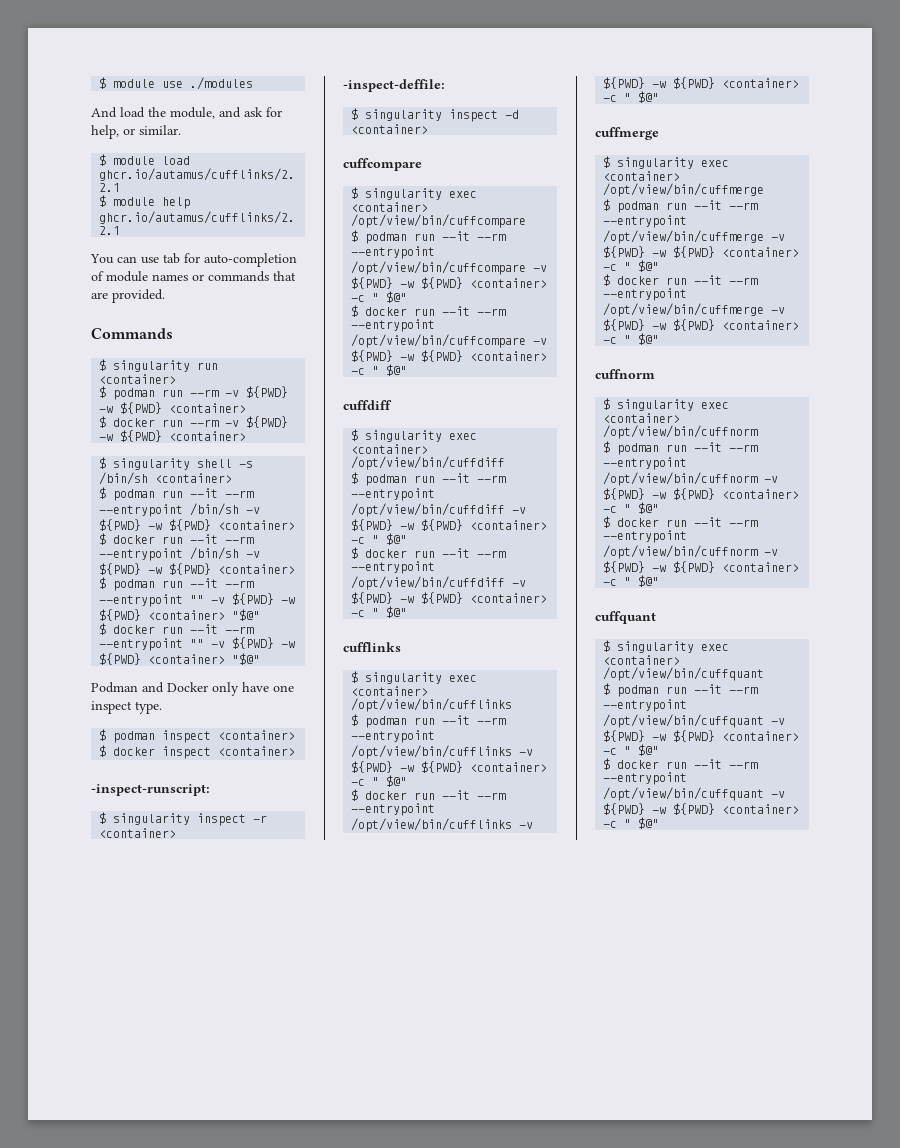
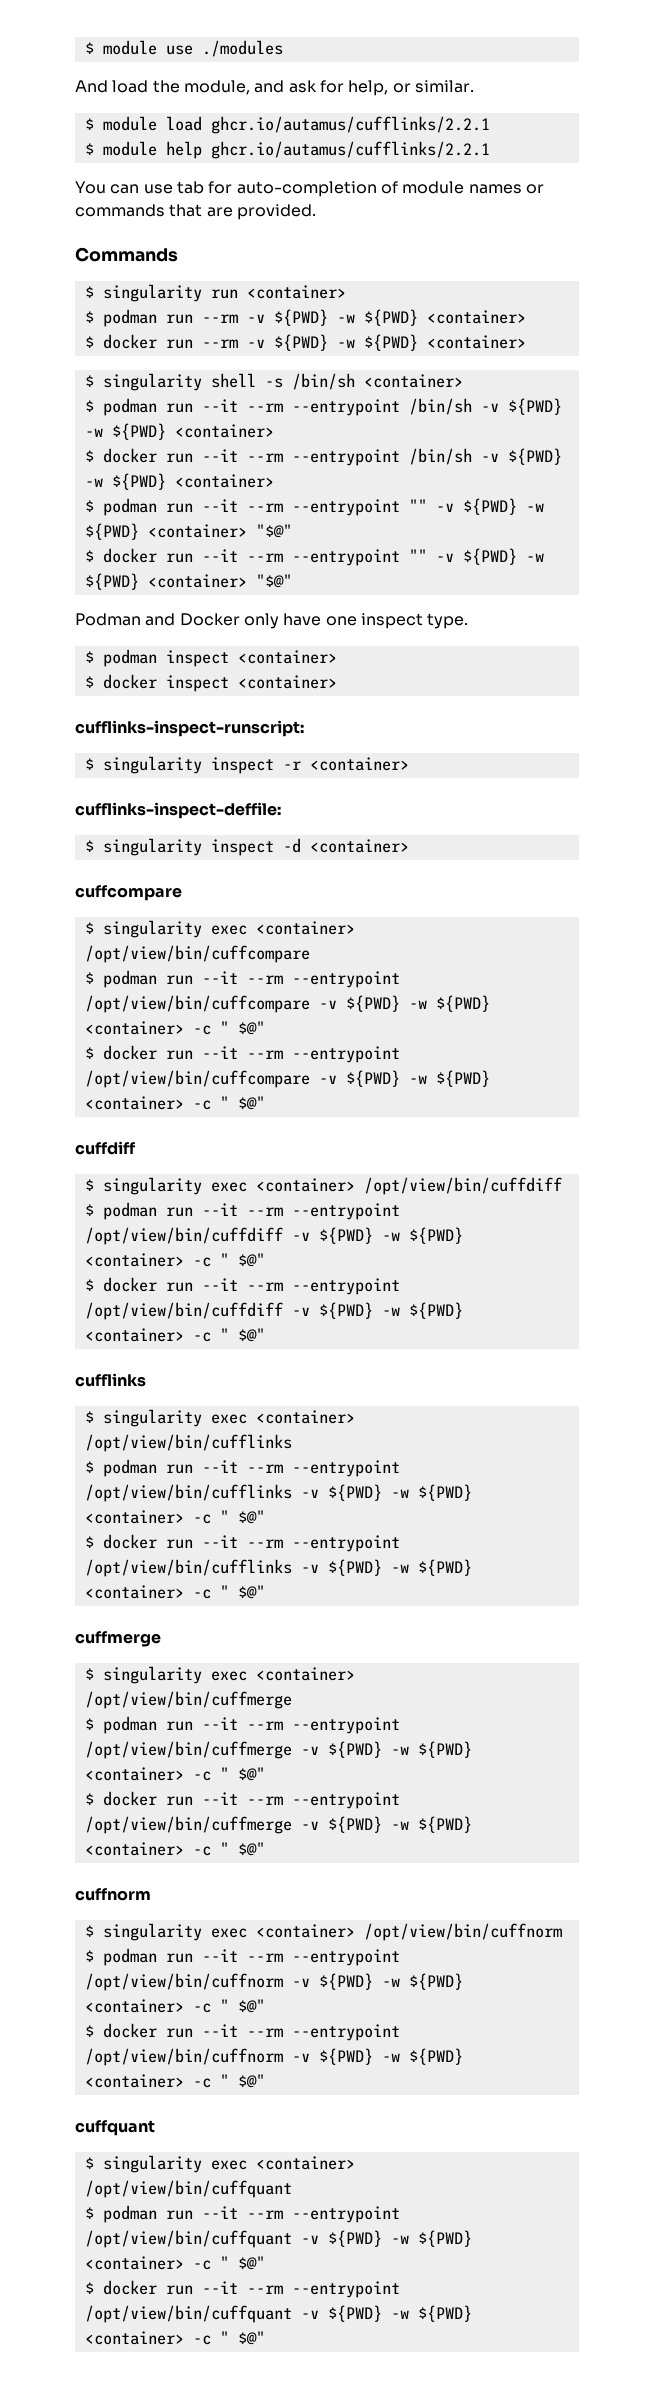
[91,784,210,796] -inspect-runscript: -> [75,720,304,737] cufflinks-inspect-runscript:
[343,79,445,92] -inspect-deffile: -> [75,802,281,819] cufflinks-inspect-deffile:

